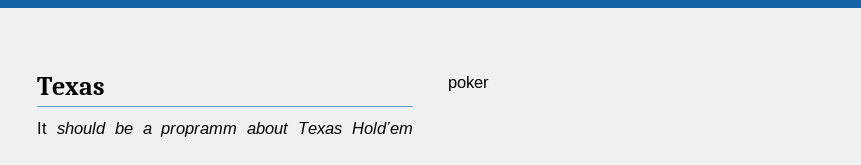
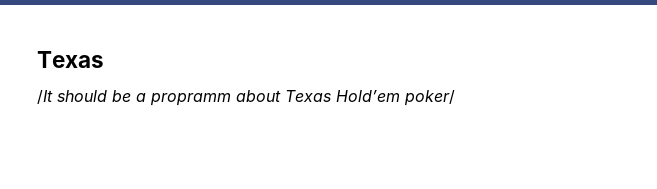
[37,122,47,134] It -> [37,90,53,104] /It
[448,76,489,91] poker -> [404,90,455,106] poker/

